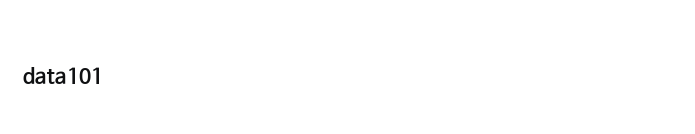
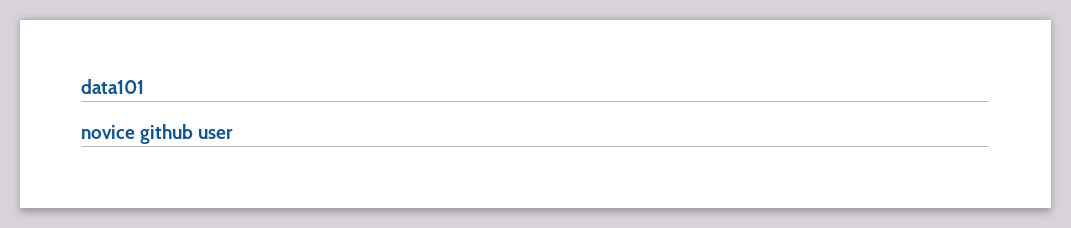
(103, 75) none -> [81,124,234,144] // novice github user

